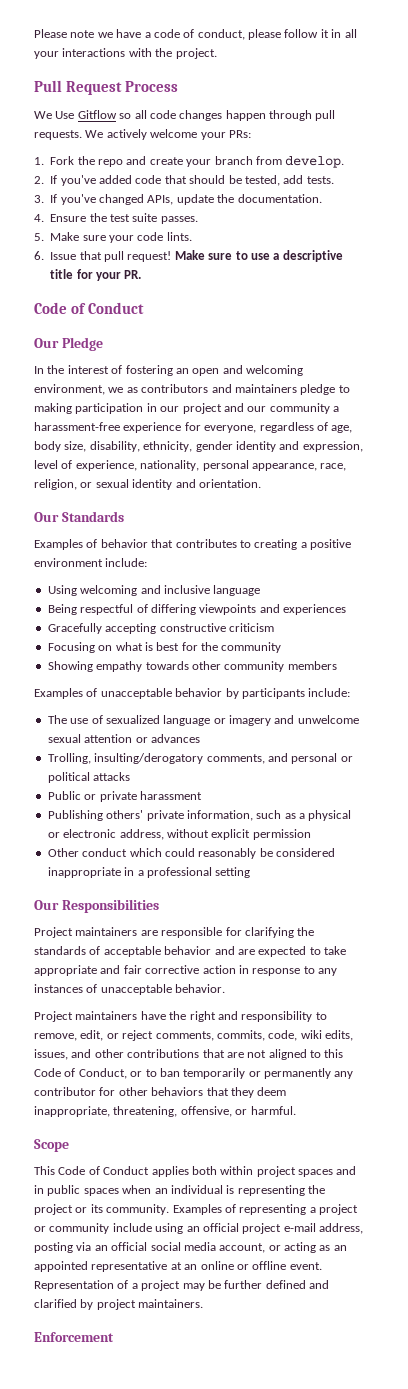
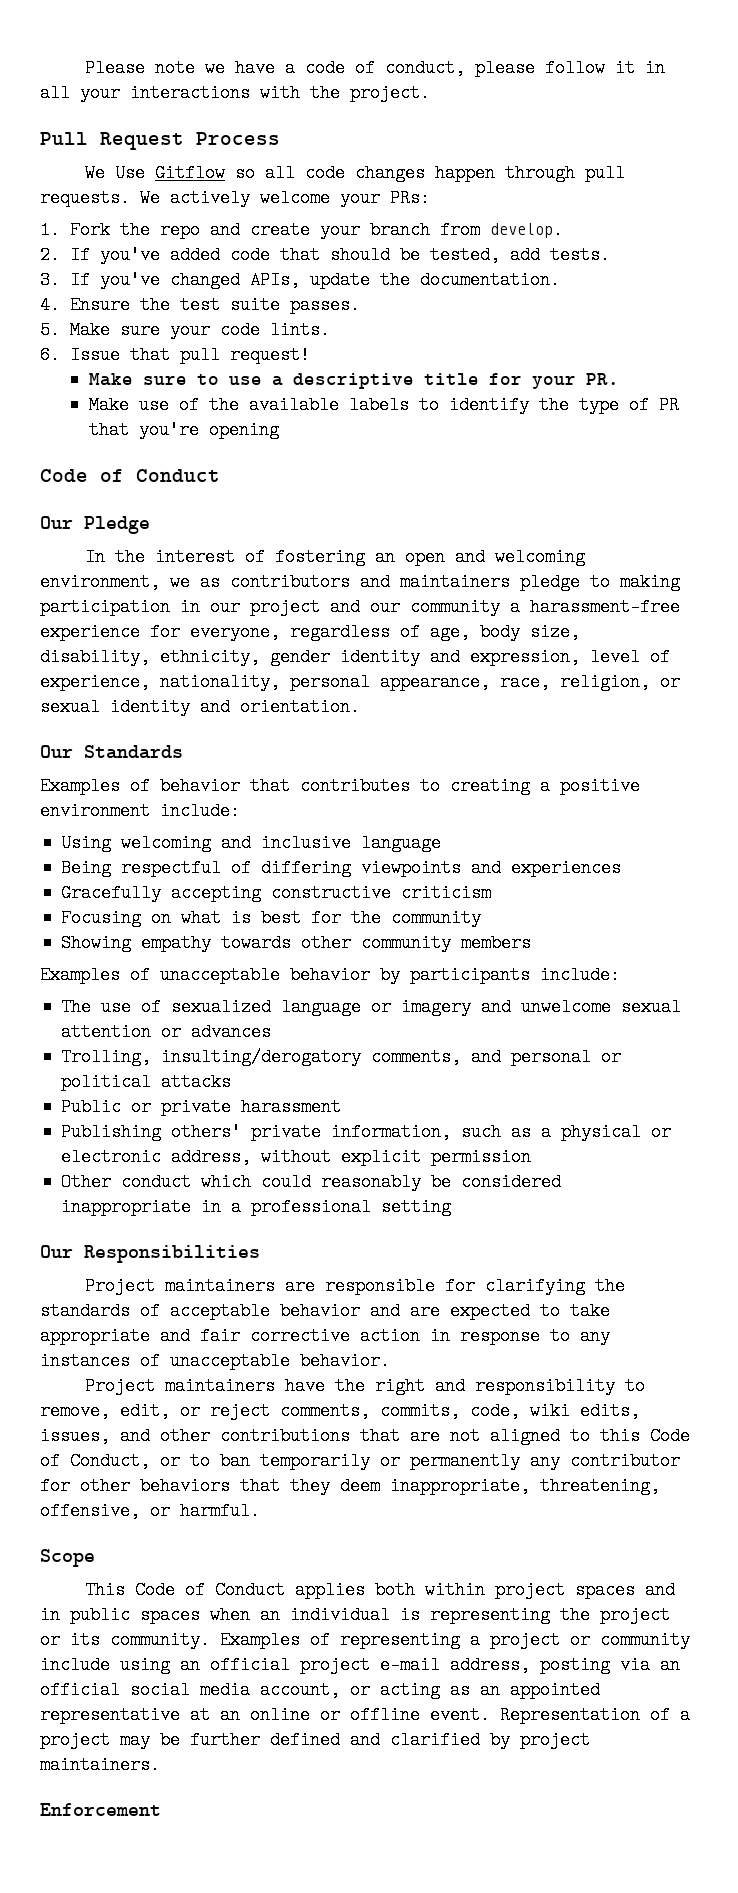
(172, 256) none -> (310, 355) //
(142, 274) none -> [88,396,679,414] [88,421,279,439] // Make use of the available labels to identify the type of PR that you're opening

